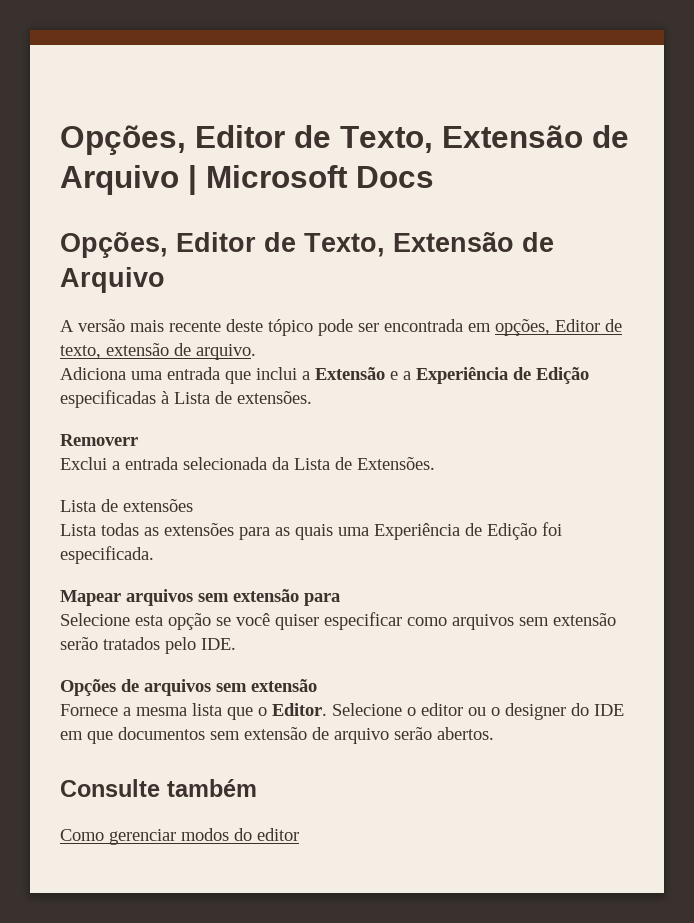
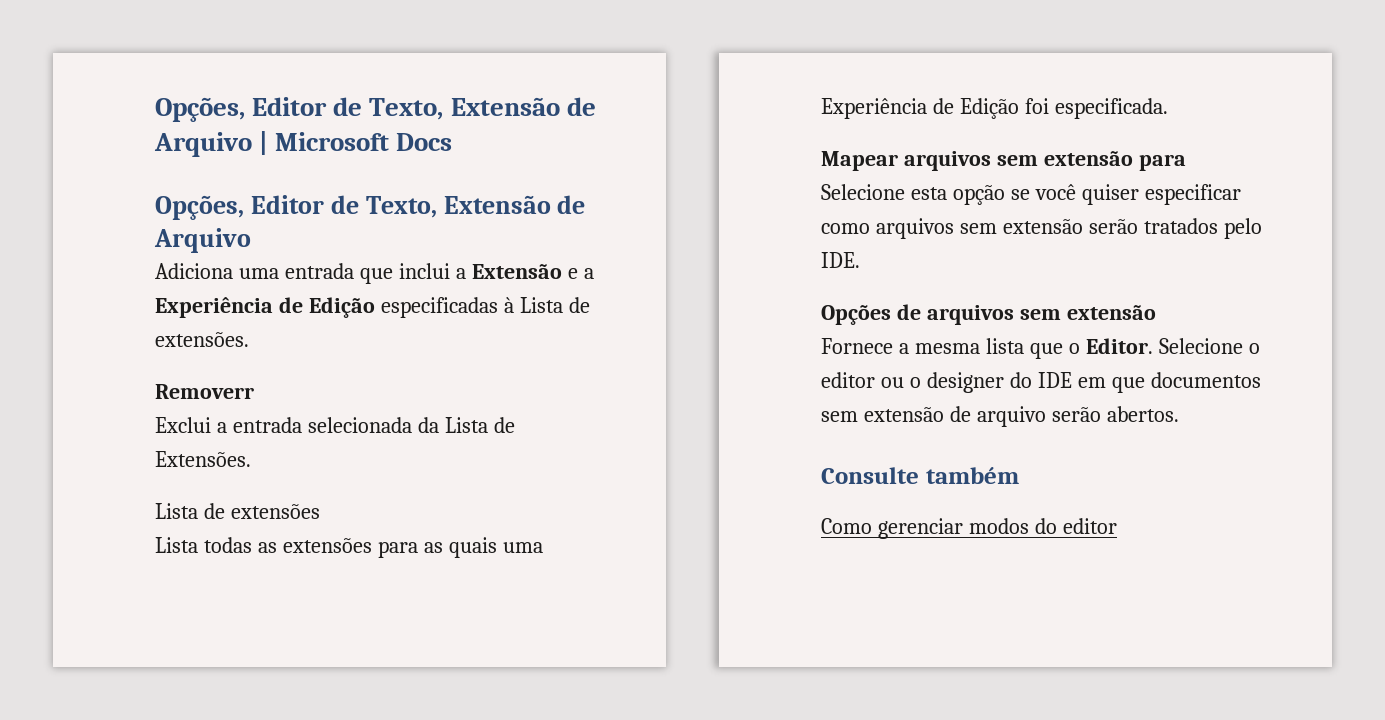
[60,319,622,336] [60,343,256,360] // A versão mais recente deste tópico pode ser encontrada em opções, Editor de texto, extensão de arquivo. -> (251, 240) none

